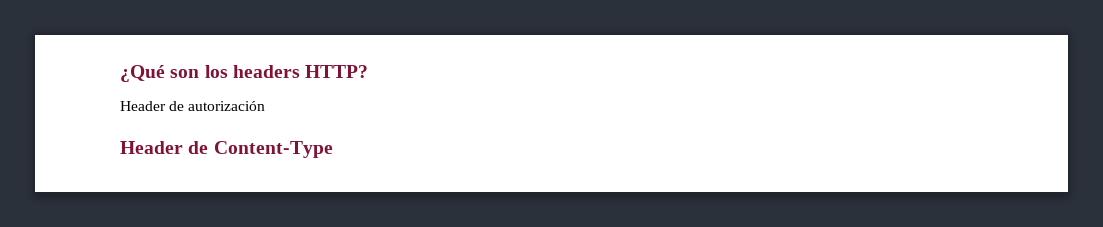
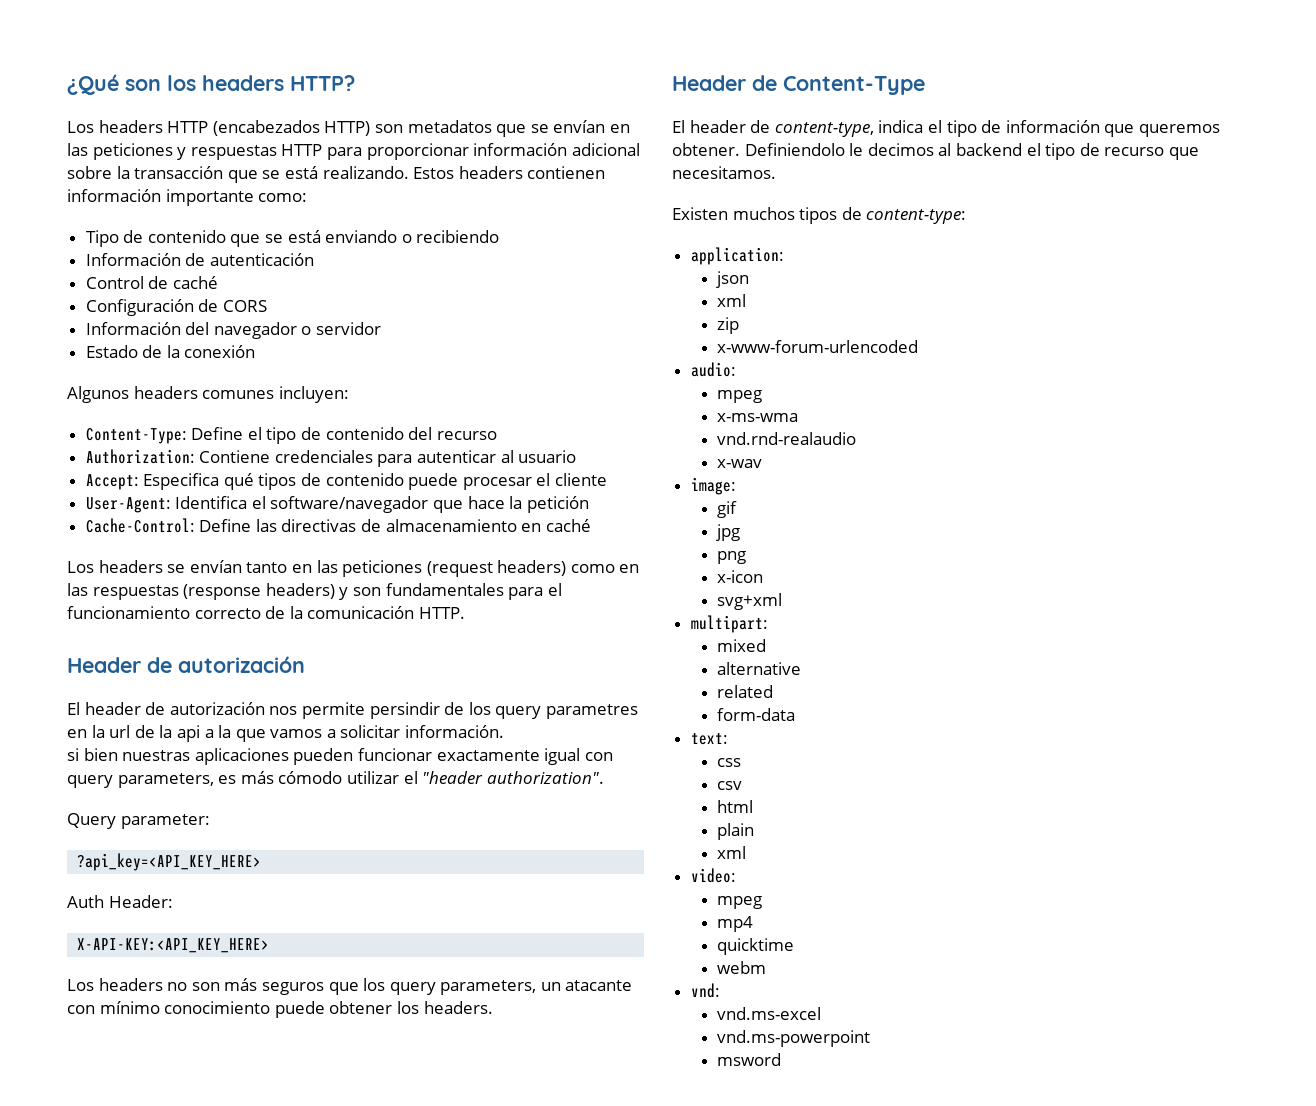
[120,101,266,111] [120,141,333,158] Header de autorización // Header de Content-Type -> [67,120,630,137] [67,143,640,160] [67,166,606,183] [67,189,308,206] [85,230,500,247] [85,253,314,266] [85,276,218,289] [85,299,267,316] [85,322,382,339] [85,345,256,358] [67,386,349,403] [85,427,497,444] [85,449,577,467] [85,473,608,490] [85,496,589,513] [85,518,591,533] [67,560,640,577] [67,583,562,600] [67,606,465,619] [67,656,305,673] [67,702,638,719] [67,725,505,742] [67,748,613,765] [67,771,604,788] [67,813,210,829] [77,853,262,871] [67,895,173,908] [77,938,270,953] [67,978,633,995] [67,1001,493,1018] [672,75,925,95] [672,120,1220,137] [672,143,1199,160] [672,166,776,179] [672,207,967,224] [690,247,784,265] [716,271,750,288] [717,294,747,307] [717,317,740,334] [717,340,919,353] [690,362,736,377] [717,390,763,403] [717,413,799,422] [717,432,857,445] [717,459,763,468] [690,477,736,495] [717,501,738,518] [716,524,741,541] [717,551,747,564] [717,570,764,583] [717,593,783,610] [690,615,768,633] [717,639,767,652] [717,662,802,675] [717,685,774,698] [717,708,796,721] [690,733,728,745] [717,758,742,767] [717,781,743,790] [717,800,754,813] [717,823,755,840] [717,846,747,859] [690,868,736,883] [717,896,763,909] [717,916,754,932] [717,938,795,955] [717,961,767,974] [690,983,720,998] [717,1007,822,1020] [717,1030,871,1047] [717,1053,782,1066] Los headers HTTP (encabezados HTTP) son metadatos que se envían en las peticiones y respuestas HTTP para proporcionar información adicional sobre la transacción que se está realizando. Estos headers contienen información importante como: // Tipo de contenido que se está enviando o recibiendo // Información de autenticación // Control de caché // Configuración de CORS // Información del navegador o servidor // Estado de la conexión // Algunos headers comunes incluyen: // Content-Type: Define el tipo de contenido del recurso // Authorization: Contiene credenciales para autenticar al usuario // Accept: Especifica qué tipos de contenido puede procesar el cliente // User-Agent: Identifica el software/navegador que hace la petición // Cache-Control: Define las directivas de almacenamiento en caché // Los headers se envían tanto en las peticiones (request headers) como en las respuestas (response headers) y son fundamentales para el funcionamiento correcto de la comunicación HTTP. // Header de autorización // El header de autorización nos permite persindir de los query parametres en la url de la api a la que vamos a solicitar información. // si bien nuestras aplicaciones pueden funcionar exactamente igual con query parameters, es más cómodo utilizar el "header authorization". // Query parameter: // ?api_key=<API_KEY_HERE> // Auth Header: // X-API-KEY:<API_KEY_HERE> // Los headers no son más seguros que los query parameters, un atacante con mínimo conocimiento puede obtener los headers. // Header de Content-Type // El header de content-type, indica el tipo de información que queremos obtener. Definiendolo le decimos al backend el tipo de recurso que necesitamos. // Existen muchos tipos de content-type: // application: // json // xml // zip // x-www-forum-urlencoded // audio: // mpeg // x-ms-wma // vnd.rnd-realaudio // x-wav // image: // gif // jpg // png // x-icon // svg+xml // multipart: // mixed // alternative // related // form-data // text: // css // csv // html // plain // xml // video: // mpeg // mp4 // quicktime // webm // vnd: // vnd.ms-excel // vnd.ms-powerpoint // msword

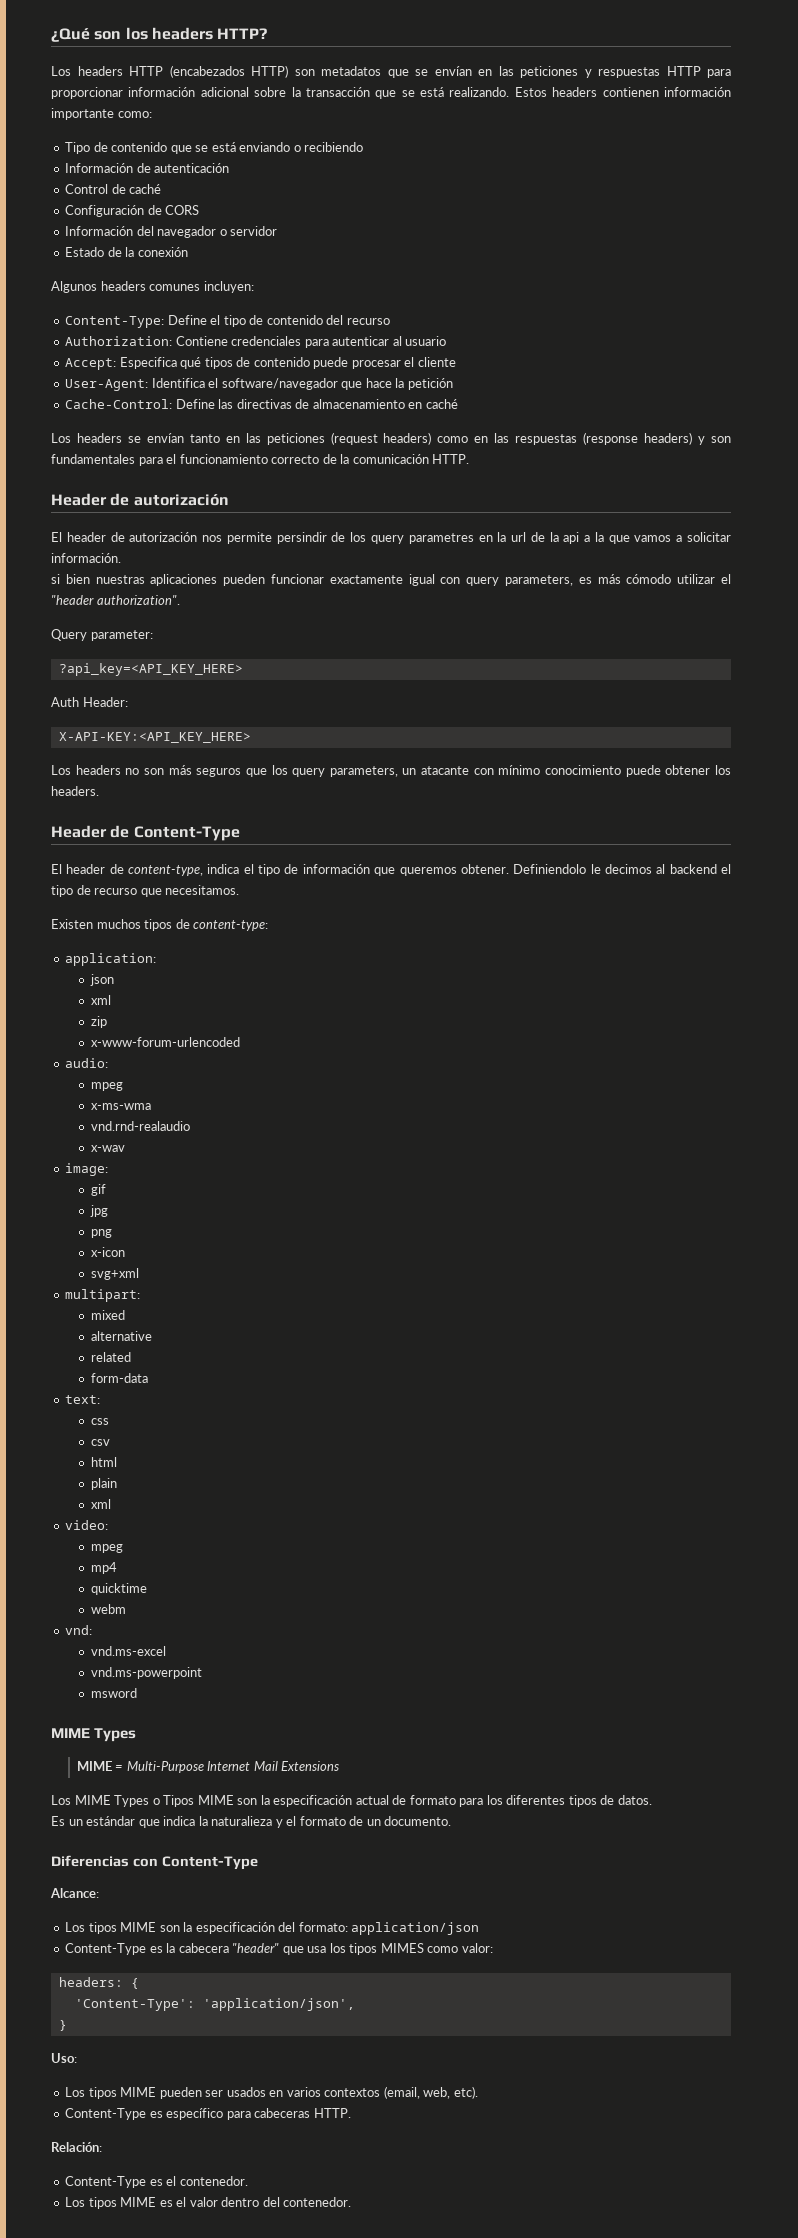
(782, 1059) none -> [51,1728,137,1742] [76,1761,340,1773] [51,1795,652,1807] [51,1816,452,1828] [51,1855,258,1870] [50,1888,99,1898] [65,1922,480,1935] [65,1943,493,1955] [58,1977,139,1989] [74,1998,355,2011] [58,2020,67,2031] [51,2053,77,2063] [65,2086,478,2099] [65,2108,351,2120] [51,2142,102,2152] [65,2176,248,2188] [65,2197,352,2209] // MIME Types // MIME = Multi-Purpose Internet Mail Extensions // Los MIME Types o Tipos MIME son la especificación actual de formato para los diferentes tipos de datos. // Es un estándar que indica la naturalieza y el formato de un documento. // Diferencias con Content-Type // Alcance: // Los tipos MIME son la especificación del formato: application/json // Content-Type es la cabecera "header" que usa los tipos MIMES como valor: // headers: { // 'Content-Type': 'application/json', // } // Uso: // Los tipos MIME pueden ser usados en varios contextos (email, web, etc). // Content-Type es específico para cabeceras HTTP. // Relación: // Content-Type es el contenedor. // Los tipos MIME es el valor dentro del contenedor.

